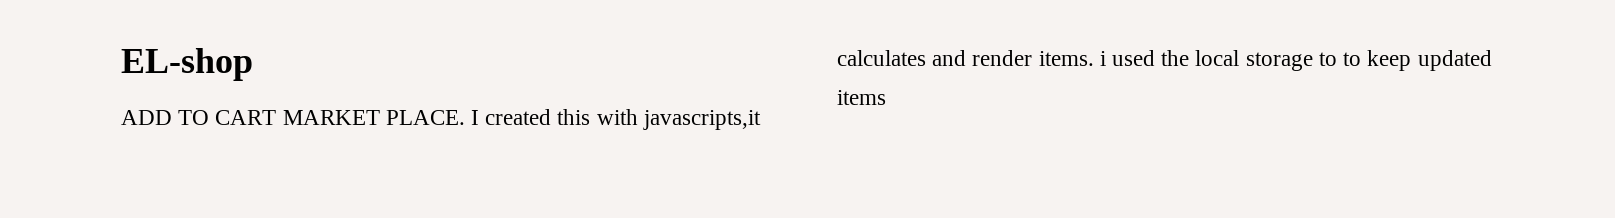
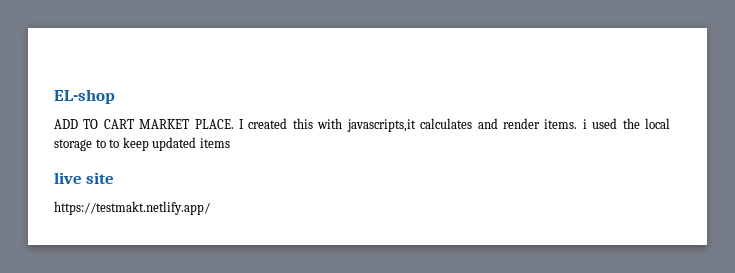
(886, 97) none -> [54,172,115,184] [54,201,210,215] // live site // https://testmakt.netlify.app/

